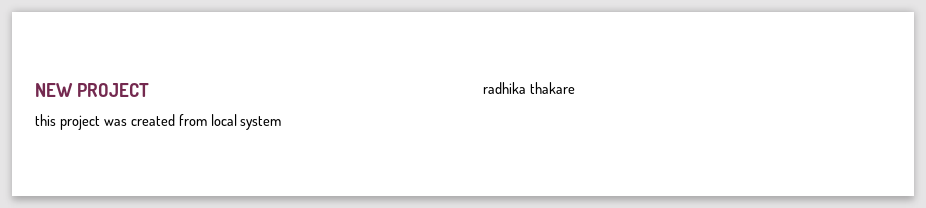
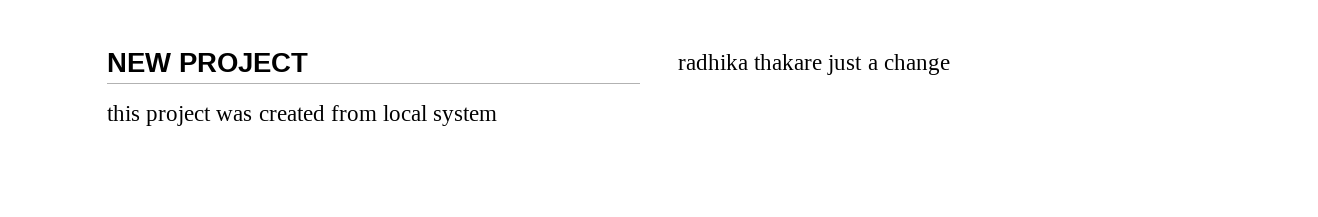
(575, 88) none -> [827,54,950,75] just a change

